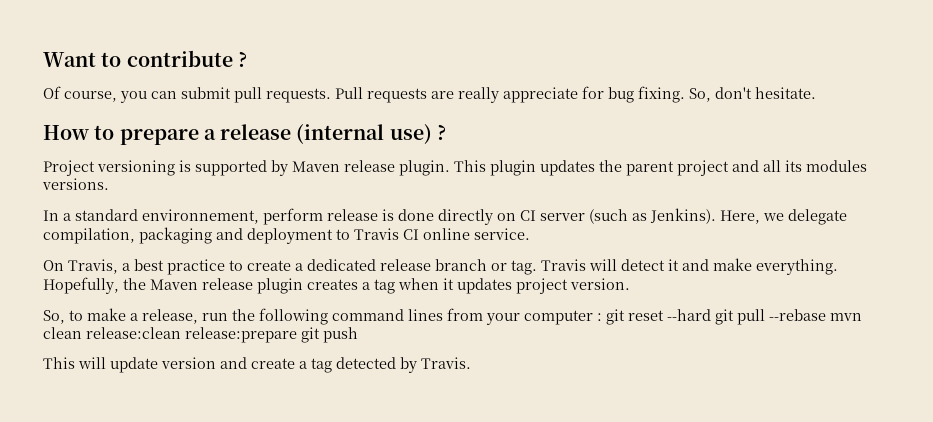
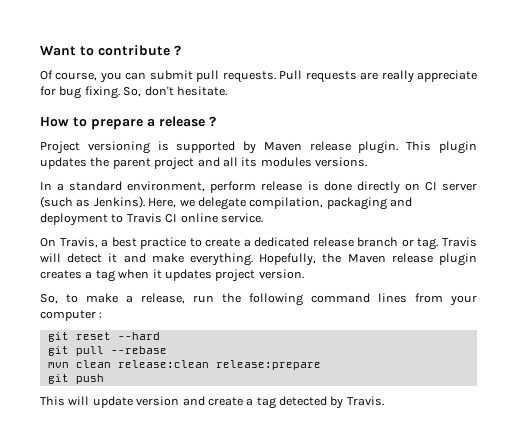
[296,124,432,144] (internal use) -> (205, 121) none
[142,209,259,224] environnement, -> [127,181,206,192] environment,
(602, 317) none -> (103, 315) //
(711, 315) none -> (160, 336) //
(826, 315) none -> (167, 350) //
(297, 335) none -> (321, 365) //

